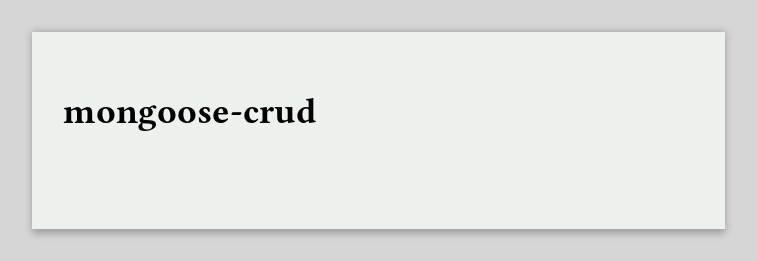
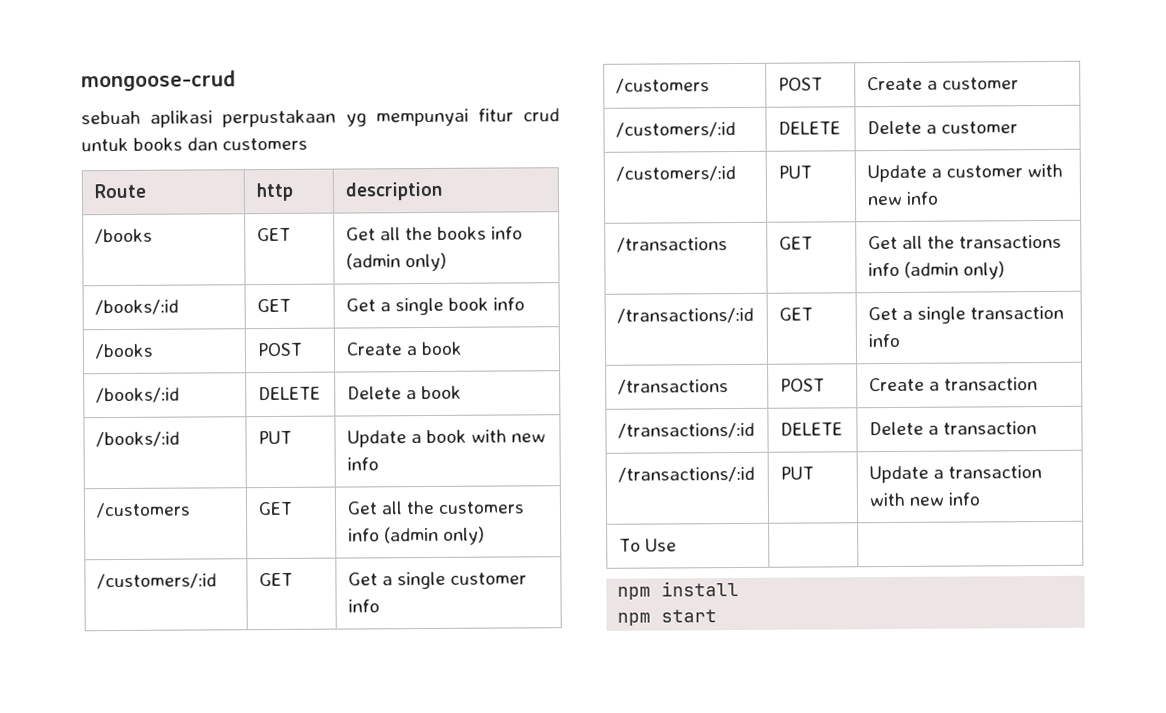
(316, 114) none -> [81,108,561,128] [81,137,309,152] [93,183,146,199] [255,182,293,202] [344,181,442,201] [93,228,153,245] [256,227,291,242] [345,226,524,241] [345,252,447,272] [93,299,179,316] [256,298,291,313] [345,297,526,316] [93,343,154,360] [256,342,302,357] [345,341,463,356] [94,387,180,404] [257,386,321,401] [346,385,463,400] [94,431,180,448] [257,430,292,445] [346,429,547,448] [346,457,379,471] [94,502,191,519] [257,501,293,516] [346,500,526,515] [347,526,486,545] [95,573,217,590] [258,572,293,587] [347,571,528,590] [347,599,380,613] [614,78,710,94] [777,77,823,91] [866,76,1020,91] [614,122,736,138] [777,121,841,135] [866,120,1019,135] [614,166,736,182] [777,165,812,179] [866,163,1064,183] [866,191,939,206] [615,237,728,253] [778,236,813,250] [867,234,1063,250] [867,261,1006,280] [615,307,754,324] [778,307,813,321] [867,305,1065,324] [867,333,900,348] [616,379,729,395] [779,378,825,392] [868,377,1039,392] [616,422,755,439] [779,422,843,436] [868,421,1038,436] [616,466,755,483] [779,466,814,480] [868,465,1043,484] [868,492,981,507] [618,538,677,552] [617,580,740,600] [617,609,718,626] // sebuah aplikasi perpustakaan yg mempunyai fitur crud untuk books dan customers // Route | http | description // /books | GET | Get all the books info (admin only) // /books/:id | GET | Get a single book info // /books | POST | Create a book // /books/:id | DELETE | Delete a book // /books/:id | PUT | Update a book with new info // /customers | GET | Get all the customers info (admin only) // /customers/:id | GET | Get a single customer info // /customers | POST | Create a customer // /customers/:id | DELETE | Delete a customer // /customers/:id | PUT | Update a customer with new info // /transactions | GET | Get all the transactions info (admin only) // /transactions/:id | GET | Get a single transaction info // /transactions | POST | Create a transaction // /transactions/:id | DELETE | Delete a transaction // /transactions/:id | PUT | Update a transaction with new info // To Use | | // npm install // npm start

